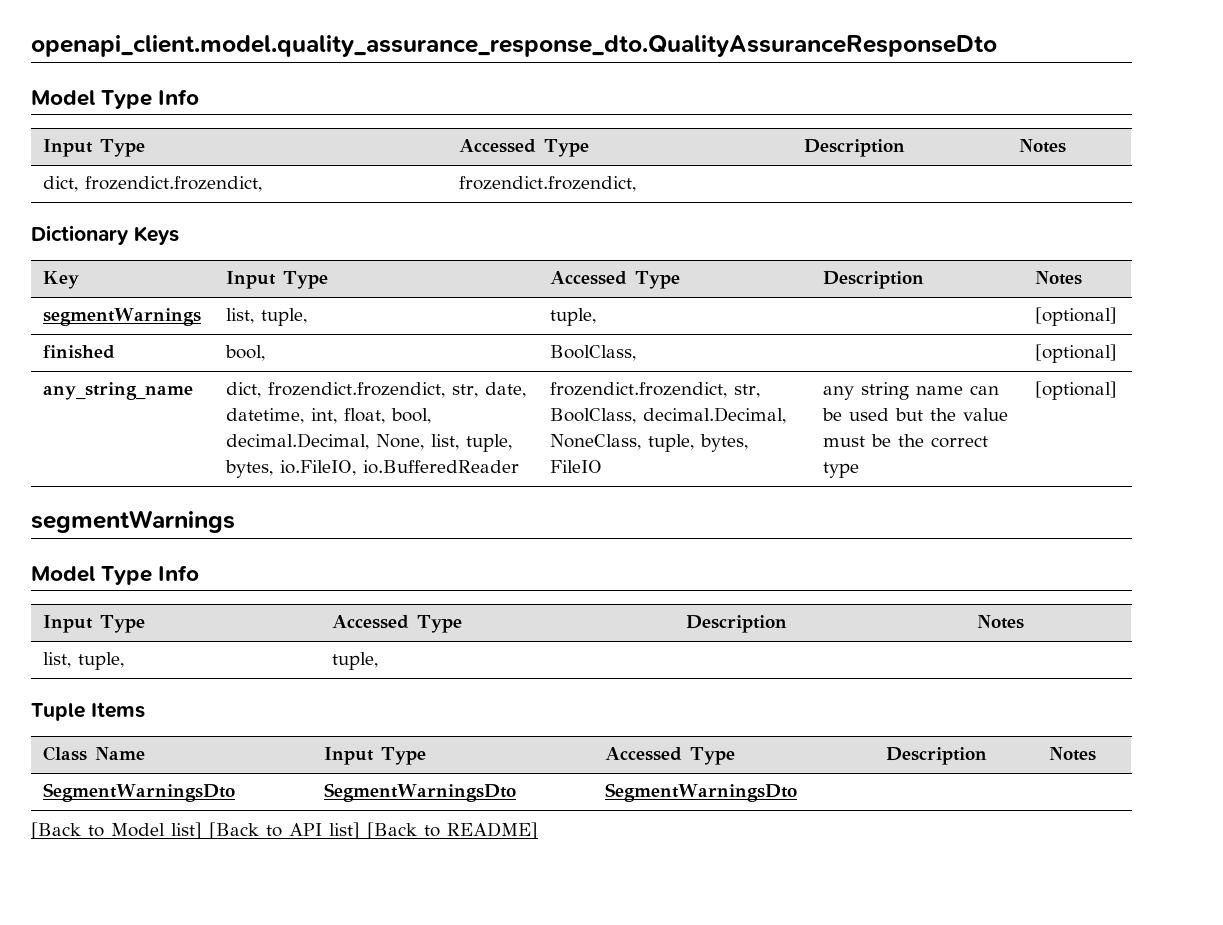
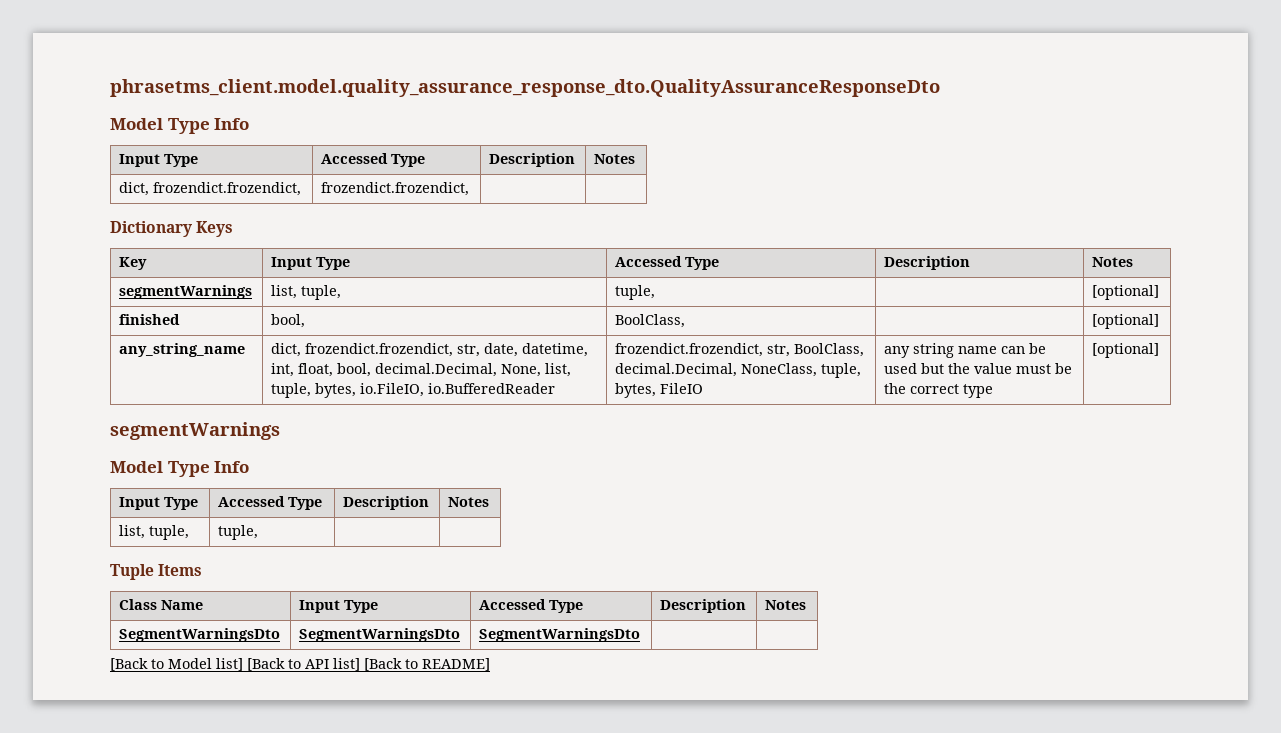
[31,35,997,57] openapi_client.model.quality_assurance_response_dto.QualityAssuranceResponseDto -> [110,79,940,97] phrasetms_client.model.quality_assurance_response_dto.QualityAssuranceResponseDto

